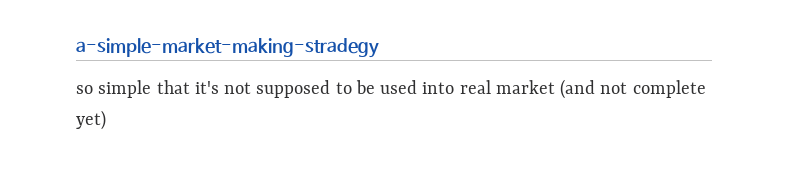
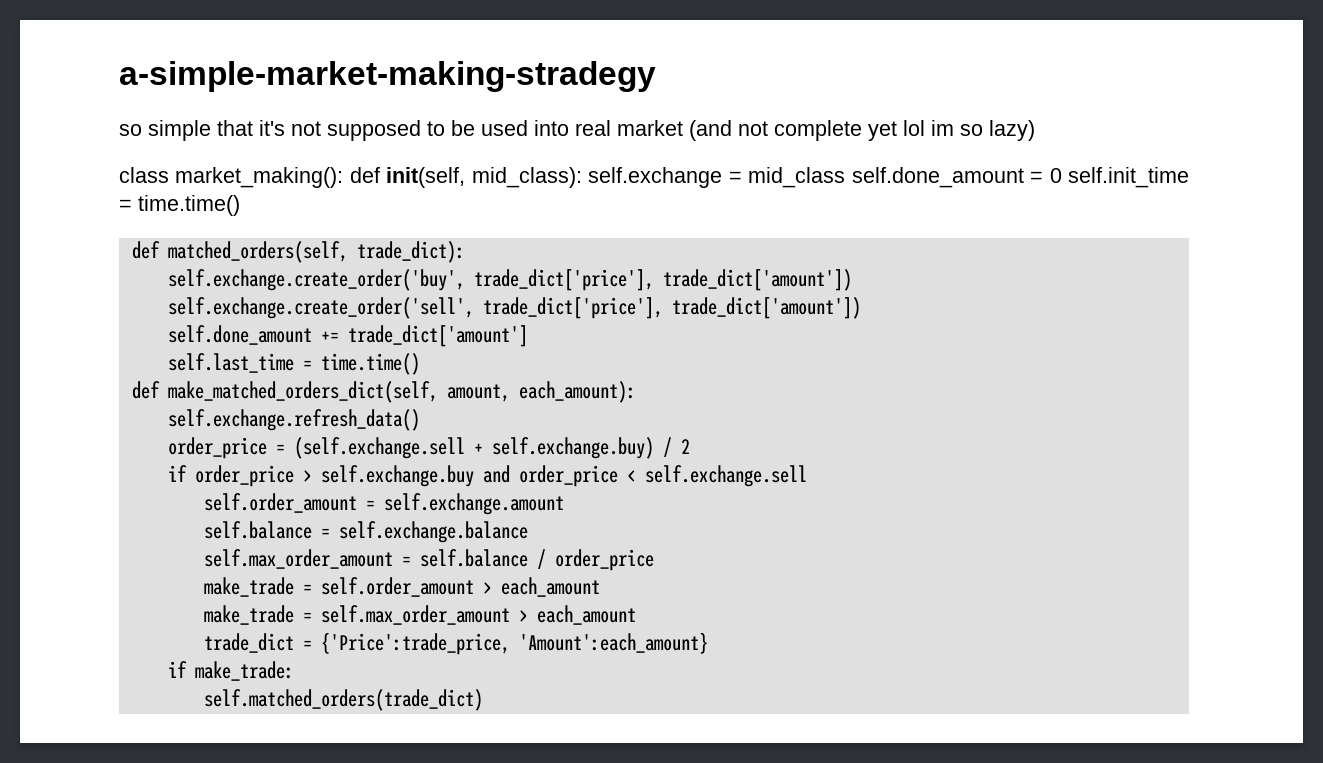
[76,110,106,130] yet) -> [868,120,1035,141] [119,167,1190,188] [119,195,240,216] [131,241,465,263] [167,269,852,291] [167,297,861,319] [167,325,528,347] [167,353,420,375] [131,381,636,403] [167,409,420,431] [167,437,690,459] [167,465,807,487] [203,493,564,515] [203,521,528,543] [203,549,654,571] [203,577,600,597] [203,605,636,625] [203,632,708,655] [167,661,294,681] [203,689,483,711] yet lol im so lazy) // class market_making(): def init(self, mid_class): self.exchange = mid_class self.done_amount = 0 self.init_time = time.time() // def matched_orders(self, trade_dict): // self.exchange.create_order('buy', trade_dict['price'], trade_dict['amount']) // self.exchange.create_order('sell', trade_dict['price'], trade_dict['amount']) // self.done_amount += trade_dict['amount'] // self.last_time = time.time() // def make_matched_orders_dict(self, amount, each_amount): // self.exchange.refresh_data() // order_price = (self.exchange.sell + self.exchange.buy) / 2 // if order_price > self.exchange.buy and order_price < self.exchange.sell // self.order_amount = self.exchange.amount // self.balance = self.exchange.balance // self.max_order_amount = self.balance / order_price // make_trade = self.order_amount > each_amount // make_trade = self.max_order_amount > each_amount // trade_dict = {'Price':trade_price, 'Amount':each_amount} // if make_trade: // self.matched_orders(trade_dict)

